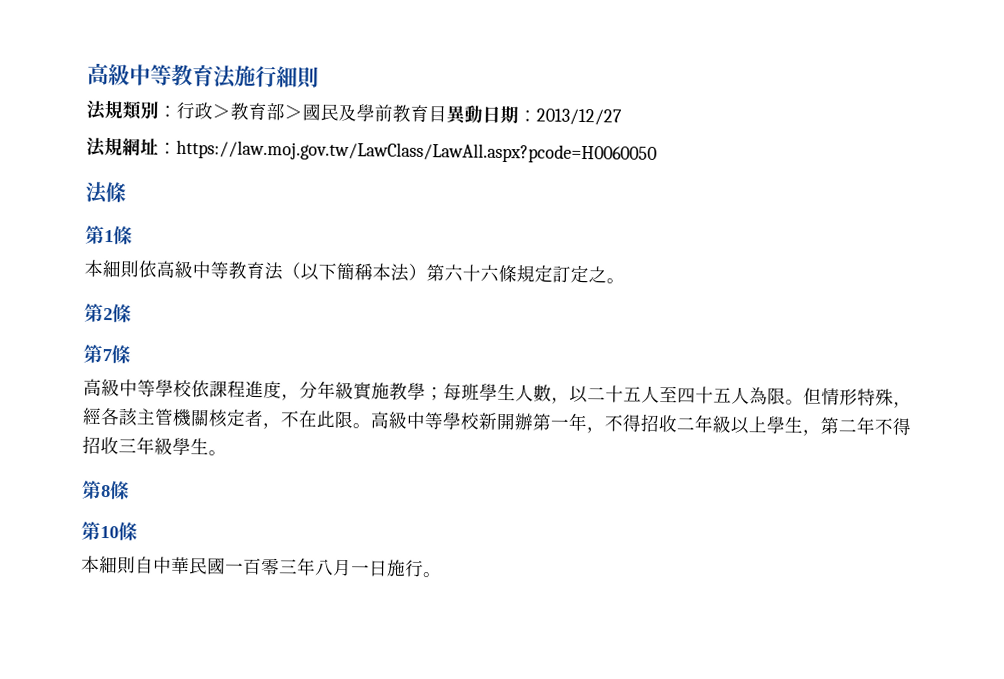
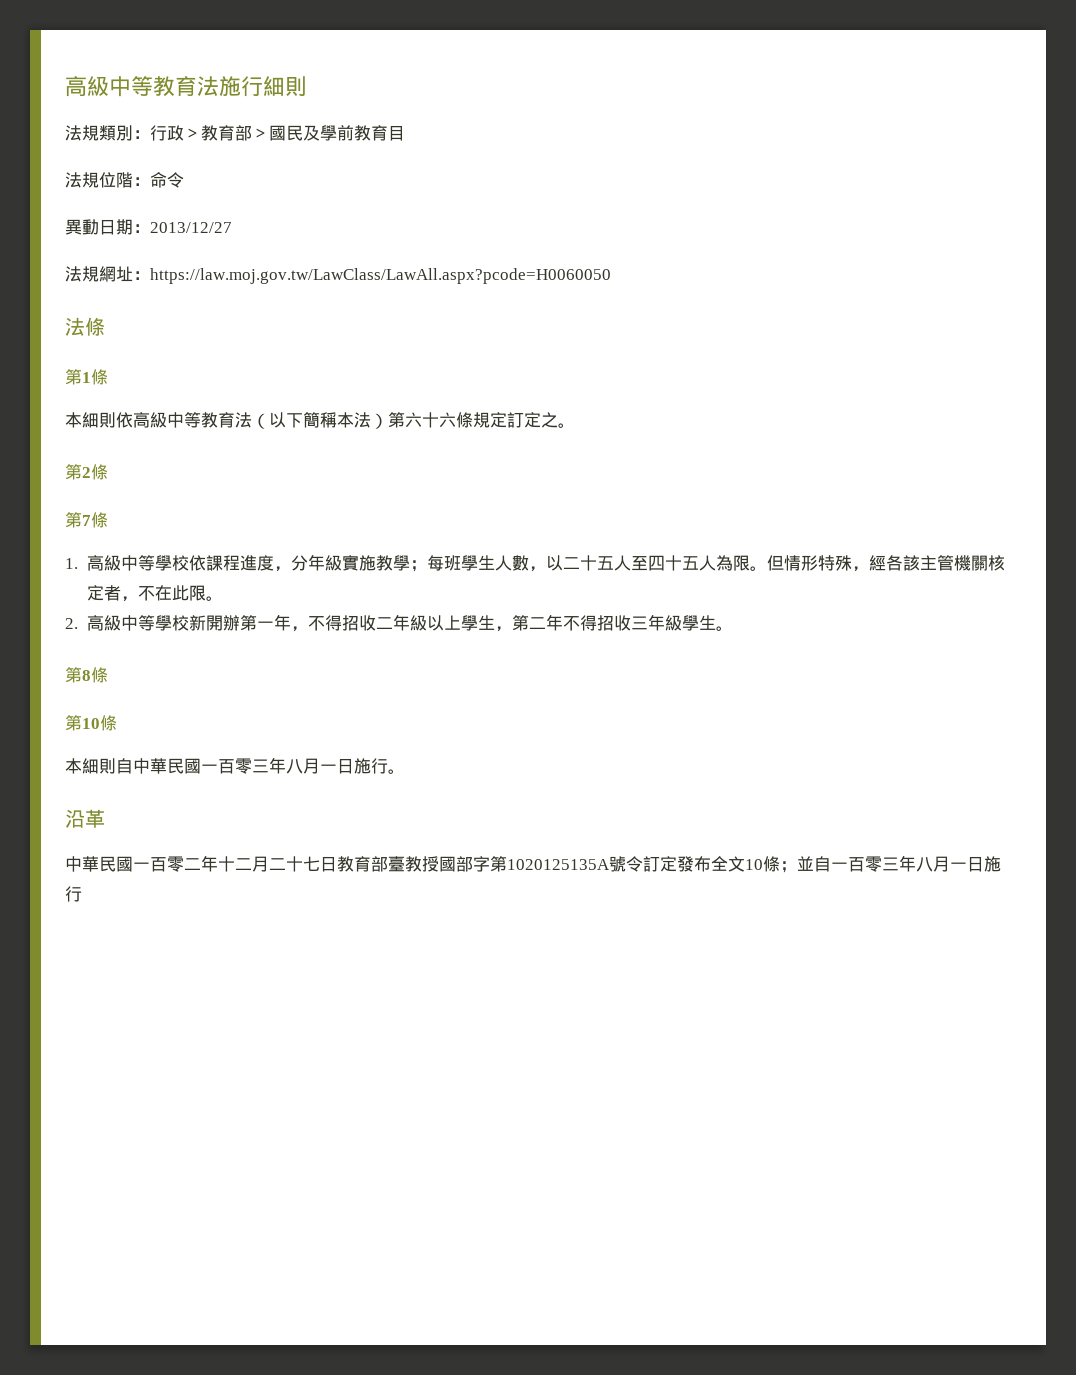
(447, 114) none -> [65,172,184,188] // 法規位階：命令 //
(131, 354) none -> [65,558,78,569] 1.
(371, 426) none -> [65,618,78,629] // 2.
(442, 575) none -> [65,809,105,828] [65,855,1001,873] [65,886,82,902] // 沿革 // 中華民國一百零二年十二月二十七日教育部臺教授國部字第1020125135A號令訂定發布全文10條；並自一百零三年八月一日施行

